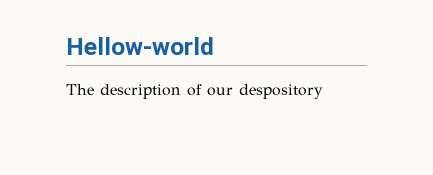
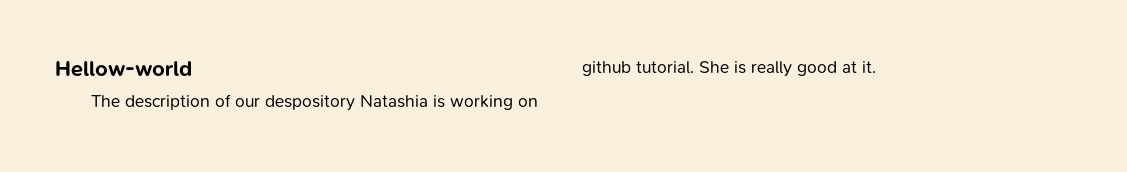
(323, 91) none -> [360,95,539,110] [582,61,876,77] Natashia is working on github tutorial. She is really good at it.

